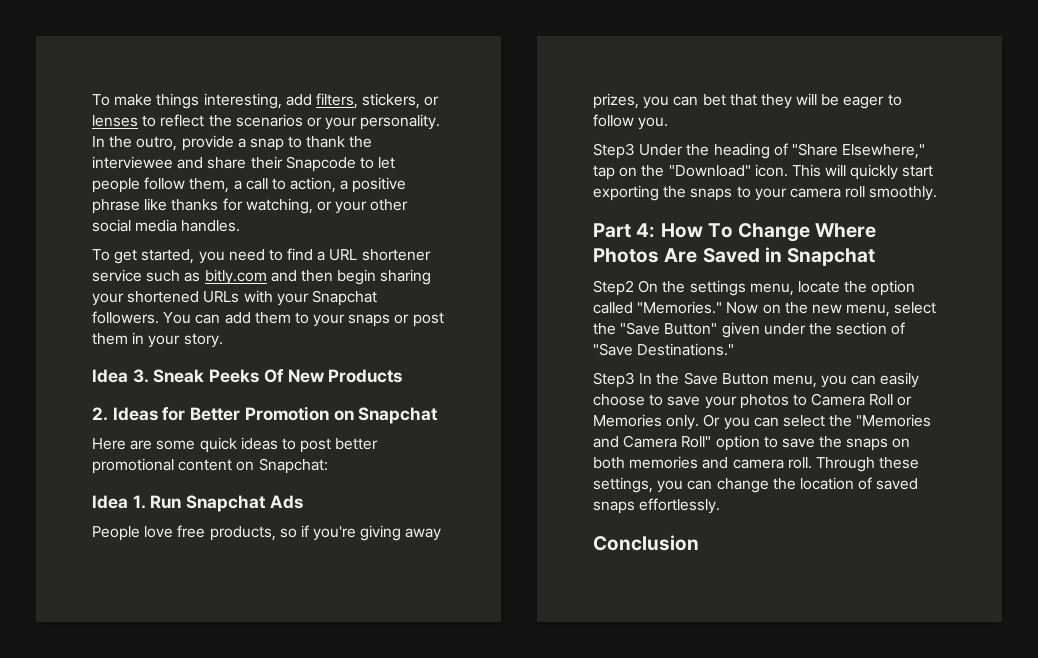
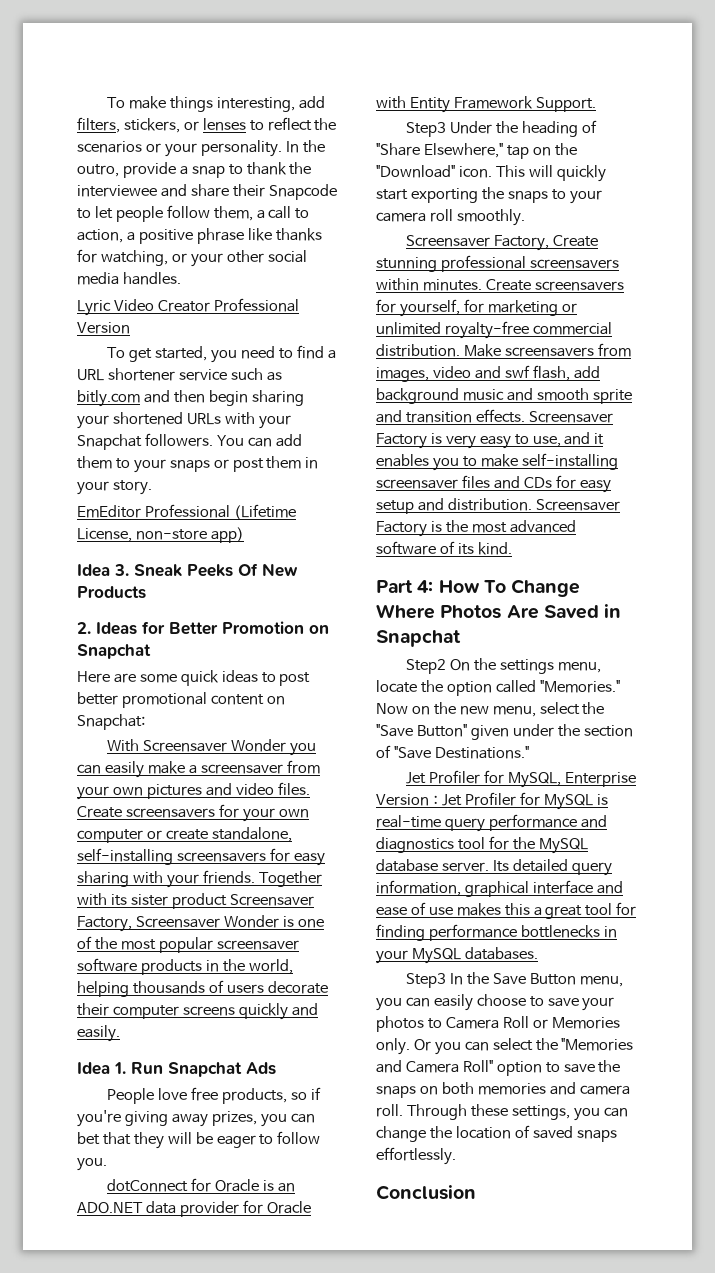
(241, 226) none -> [77,298,299,316] [77,322,130,334] // Lyric Video Creator Professional Version
(223, 340) none -> [77,504,296,520] [77,527,244,543] // EmEditor Professional (Lifetime License, non-store app)
(328, 466) none -> [107,739,316,756] [77,760,320,778] [77,782,310,800] [77,804,309,822] [77,827,292,843] [77,848,325,866] [77,870,322,888] [77,893,314,909] [77,915,324,932] [77,936,299,953] [77,958,293,975] [77,980,328,997] [77,1003,318,1020] [77,1025,120,1042] // With Screensaver Wonder you can easily make a screensaver from your own pictures and video files. Create screensavers for your own computer or create standalone, self-installing screensavers for easy sharing with your friends. Together with its sister product Screensaver Factory, Screensaver Wonder is one of the most popular screensaver software products in the world, helping thousands of users decorate their computer screens quickly and easily.
(669, 123) none -> [107,1178,295,1192] [77,1200,311,1217] [376,96,596,113] // dotConnect for Oracle is an ADO.NET data provider for Oracle with Entity Framework Support.
(938, 193) none -> [406,235,598,251] [376,255,619,272] [376,278,624,291] [376,299,577,317] [376,321,612,339] [376,343,631,357] [376,365,600,382] [376,388,632,404] [376,409,613,423] [376,432,605,449] [376,453,618,471] [376,475,611,493] [376,498,620,514] [376,520,576,537] [376,541,512,555] // Screensaver Factory, Create stunning professional screensavers within minutes. Create screensavers for yourself, for marketing or unlimited royalty-free commercial distribution. Make screensavers from images, video and swf flash, add background music and smooth sprite and transition effects. Screensaver Factory is very easy to use, and it enables you to make self-installing screensaver files and CDs for easy setup and distribution. Screensaver Factory is the most advanced software of its kind.
(735, 349) none -> [406,770,636,788] [376,792,608,810] [376,814,607,832] [376,836,588,854] [376,859,612,876] [376,880,623,897] [376,902,637,919] [376,924,617,941] [376,947,538,964] // Jet Profiler for MySQL, Enterprise Version：Jet Profiler for MySQL is real-time query performance and diagnostics tool for the MySQL database server. Its detailed query information, graphical interface and ease of use makes this a great tool for finding performance bottlenecks in your MySQL databases.

